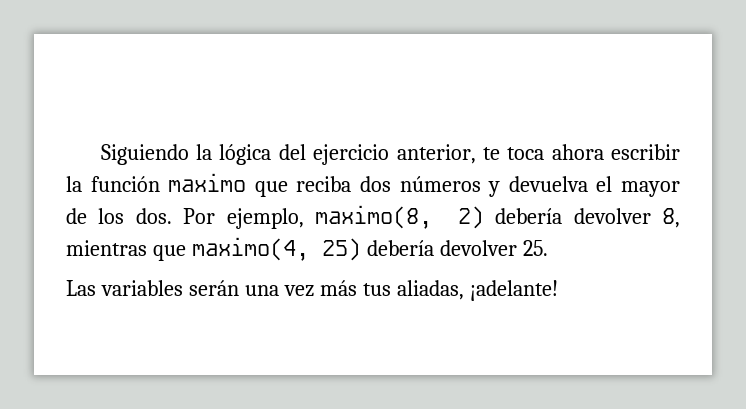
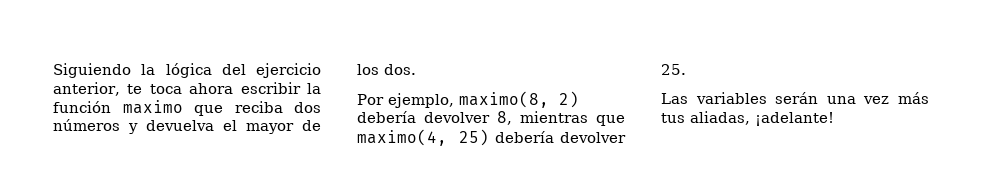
(172, 216) none -> (416, 69) //

